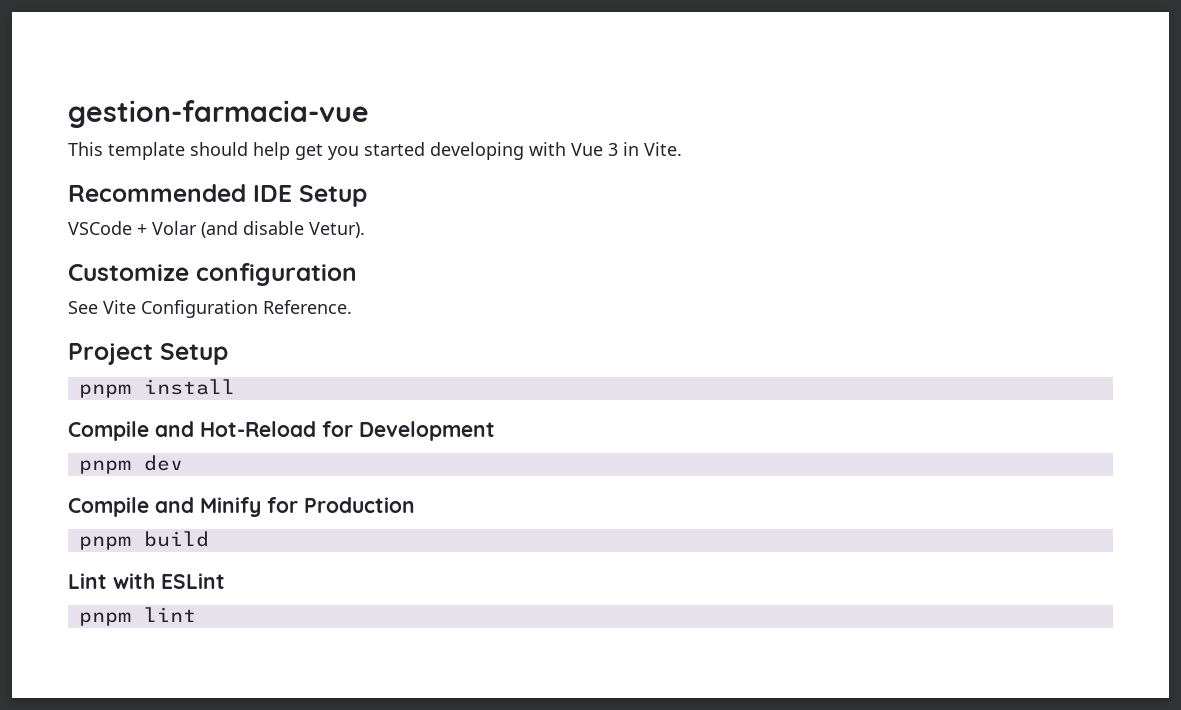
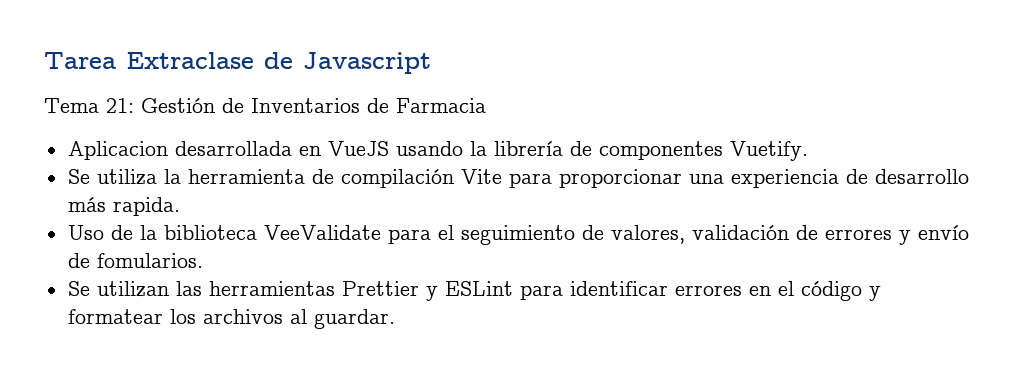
[68,100,369,128] [68,142,682,160] [68,184,367,207] [68,221,365,238] [68,263,357,286] [68,300,352,318] [68,343,228,365] [78,379,235,398] [68,421,495,441] [78,455,183,474] [68,497,415,517] [78,531,209,550] [68,573,225,589] [78,607,196,626] gestion-farmacia-vue // This template should help get you started developing with Vue 3 in Vite. // Recommended IDE Setup // VSCode + Volar (and disable Vetur). // Customize configuration // See Vite Configuration Reference. // Project Setup // pnpm install // Compile and Hot-Reload for Development // pnpm dev // Compile and Minify for Production // pnpm build // Lint with ESLint // pnpm lint -> [44,52,431,74] [44,98,486,113] [67,141,808,161] [67,169,969,188] [67,197,180,216] [67,225,969,245] [67,253,203,268] [67,281,881,301] [67,309,395,329] Tarea Extraclase de Javascript // Tema 21: Gestión de Inventarios de Farmacia // Aplicacion desarrollada en VueJS usando la librería de componentes Vuetify. // Se utiliza la herramienta de compilación Vite para proporcionar una experiencia de desarrollo más rapida. // Uso de la biblioteca VeeValidate para el seguimiento de valores, validación de errores y envío de fomularios. // Se utilizan las herramientas Prettier y ESLint para identificar errores en el código y formatear los archivos al guardar.

